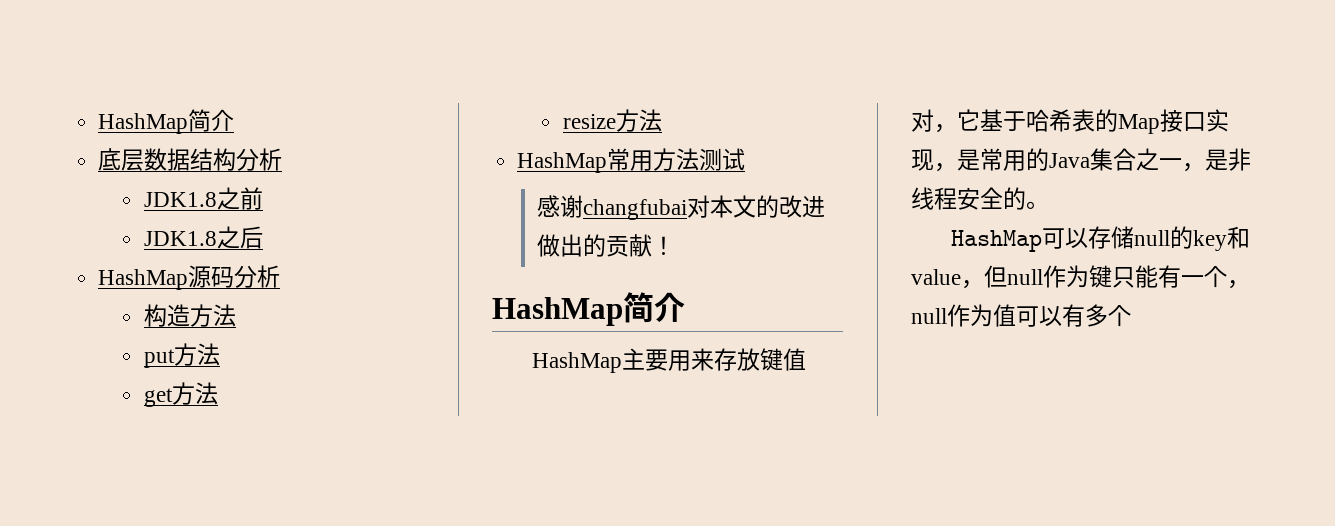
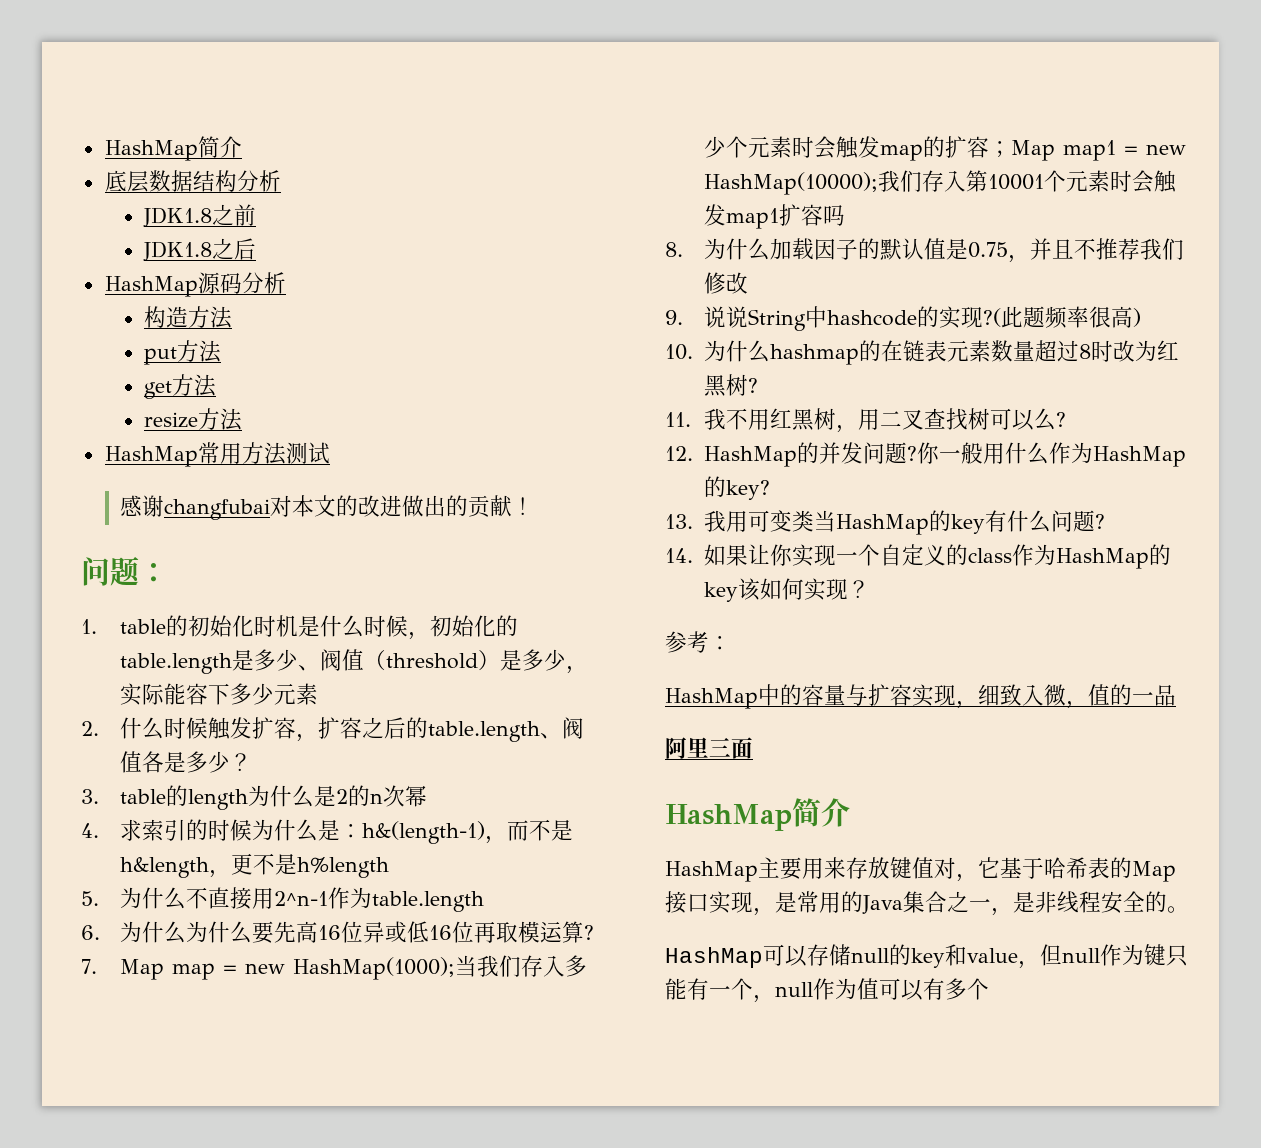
(676, 245) none -> [81,556,168,586] [81,615,519,640] [120,649,589,674] [120,683,319,706] [81,717,585,742] [120,751,253,773] [81,785,428,810] [81,819,574,844] [120,853,390,878] [81,887,485,912] [81,921,595,944] [81,955,588,980] [704,136,1187,161] [704,170,1178,195] [704,204,846,229] [665,238,1185,263] [704,272,749,294] [665,306,1142,331] [665,340,1180,365] [704,374,759,397] [665,408,1067,433] [665,442,1187,467] [704,476,771,500] [665,510,1106,535] [665,544,1172,569] [704,578,871,602] [665,631,731,653] [665,684,1176,709] [665,737,753,759] // 问题： // 1. table的初始化时机是什么时候，初始化的table.length是多少、阀值（threshold）是多少，实际能容下多少元素 // 2.什么时候触发扩容，扩容之后的table.length、阀值各是多少？ // 3. table的length为什么是2的n次幂 // 4.求索引的时候为什么是：h&(length-1)，而不是h&length，更不是h%length // 5.为什么不直接用2^n-1作为table.length // 6.为什么为什么要先高16位异或低16位再取模运算? // 7. Map map = new HashMap(1000);当我们存入多少个元素时会触发map的扩容；Map map1 = new HashMap(10000);我们存入第10001个元素时会触发map1扩容吗 // 8.为什么加载因子的默认值是0.75，并且不推荐我们修改 // 9.说说String中hashcode的实现?(此题频率很高) // 10.为什么hashmap的在链表元素数量超过8时改为红黑树? // 11.我不用红黑树，用二叉查找树可以么? // 12. HashMap的并发问题?你一般用什么作为HashMap的key? // 13.我用可变类当HashMap的key有什么问题? // 14.如果让你实现一个自定义的class作为HashMap的key该如何实现？ // 参考： // HashMap中的容量与扩容实现，细致入微，值的一品 // 阿里三面

